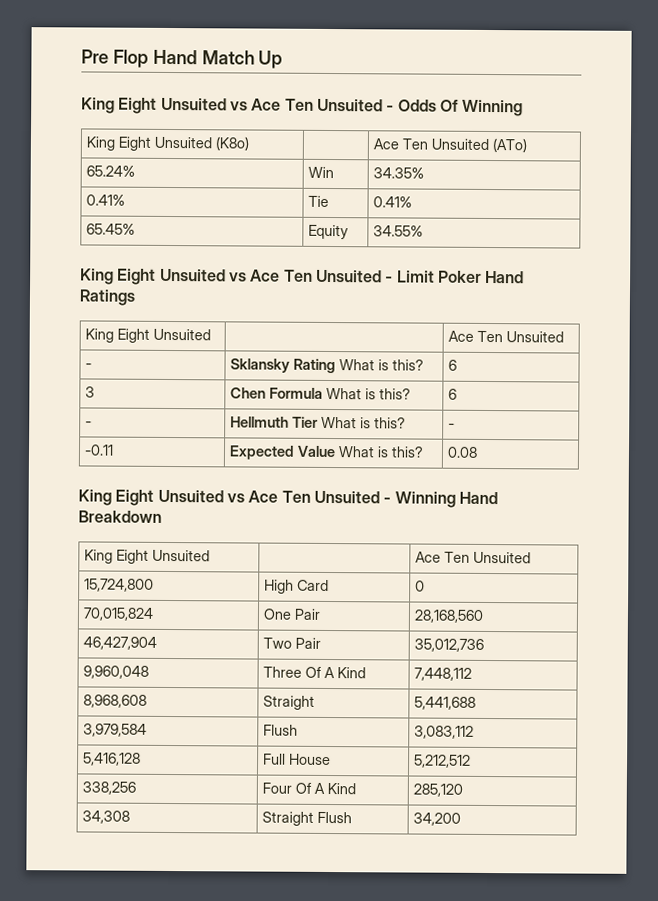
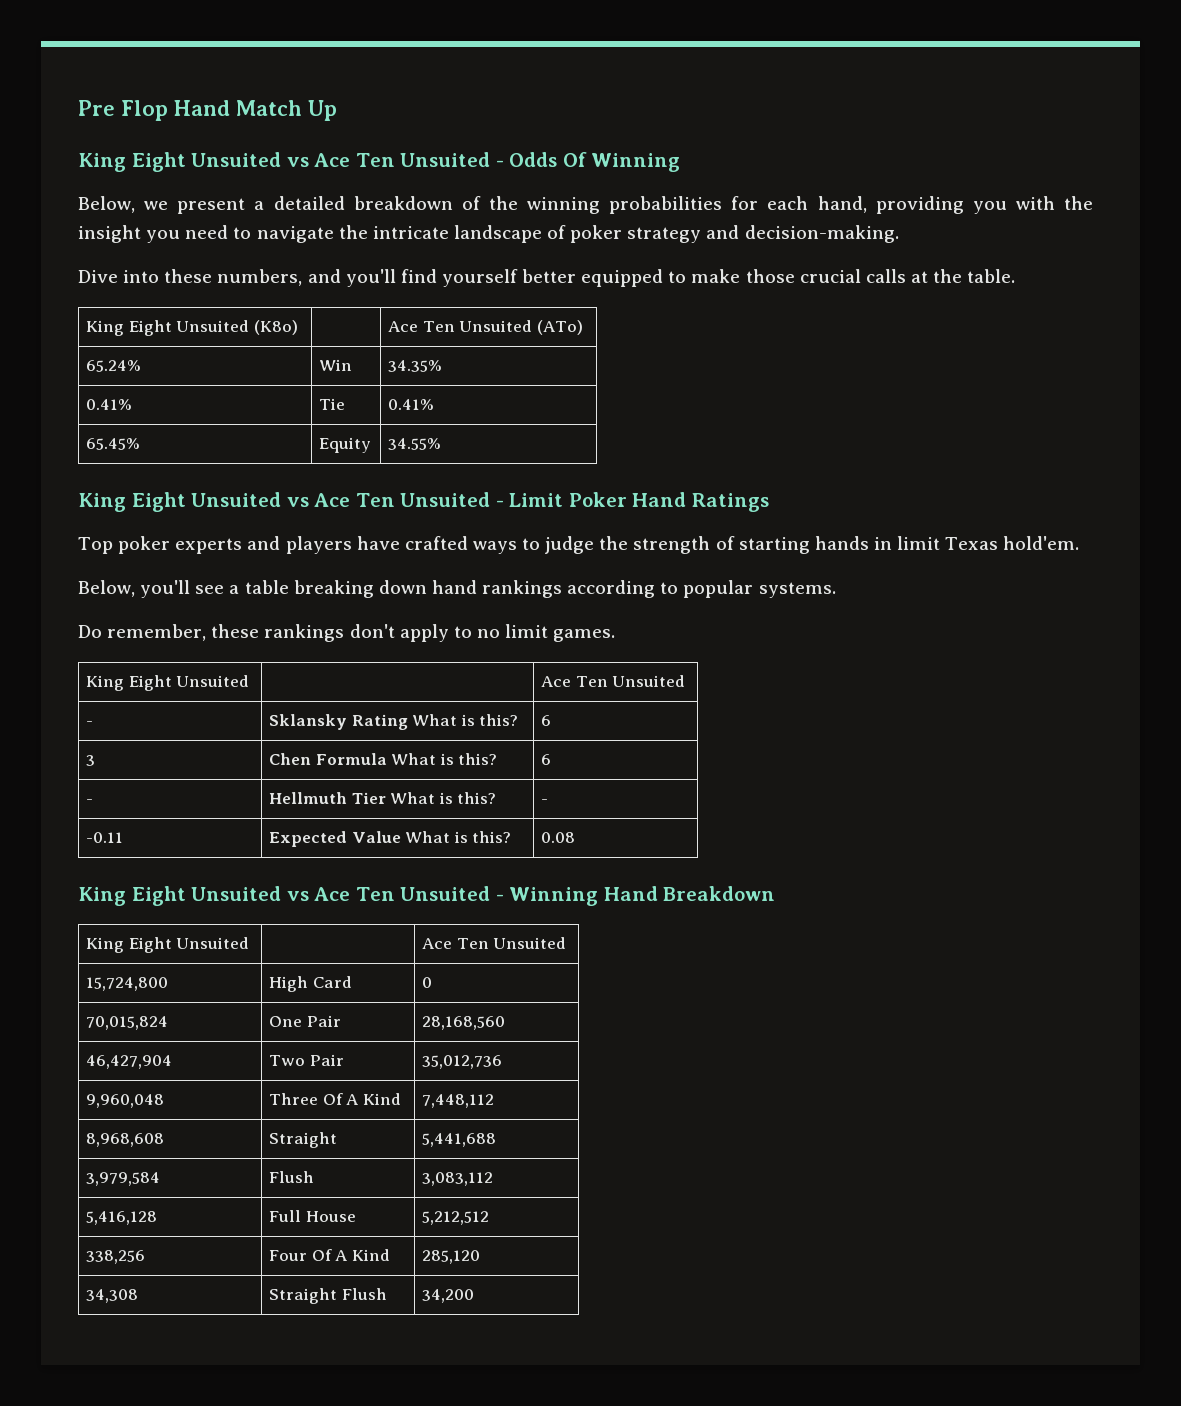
(524, 108) none -> [78,196,1093,214] [78,225,899,243] [78,269,1016,287] // Below, we present a detailed breakdown of the winning probabilities for each hand, providing you with the insight you need to navigate the intricate landscape of poker strategy and decision-making. // Dive into these numbers, and you'll find yourself better equipped to make those crucial calls at the table.
(136, 297) none -> [78,536,1080,554] [78,580,836,598] [78,624,616,642] // Top poker experts and players have crafted ways to judge the strength of starting hands in limit Texas hold'em. // Below, you'll see a table breaking down hand rankings according to popular systems. // Do remember, these rankings don't apply to no limit games.

